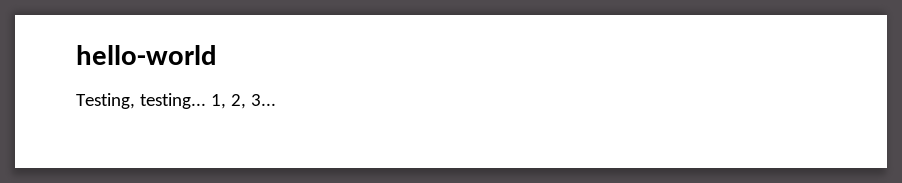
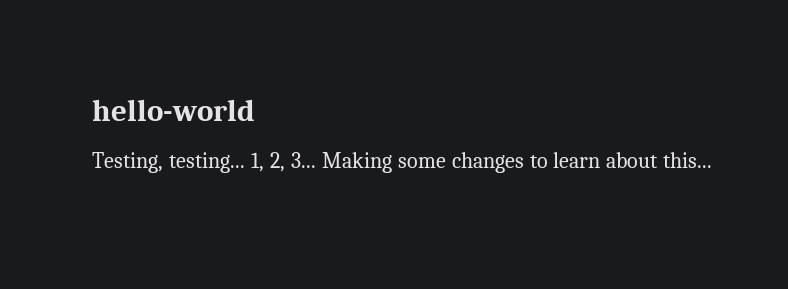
(276, 100) none -> [321,152,713,173] Making some changes to learn about this...

